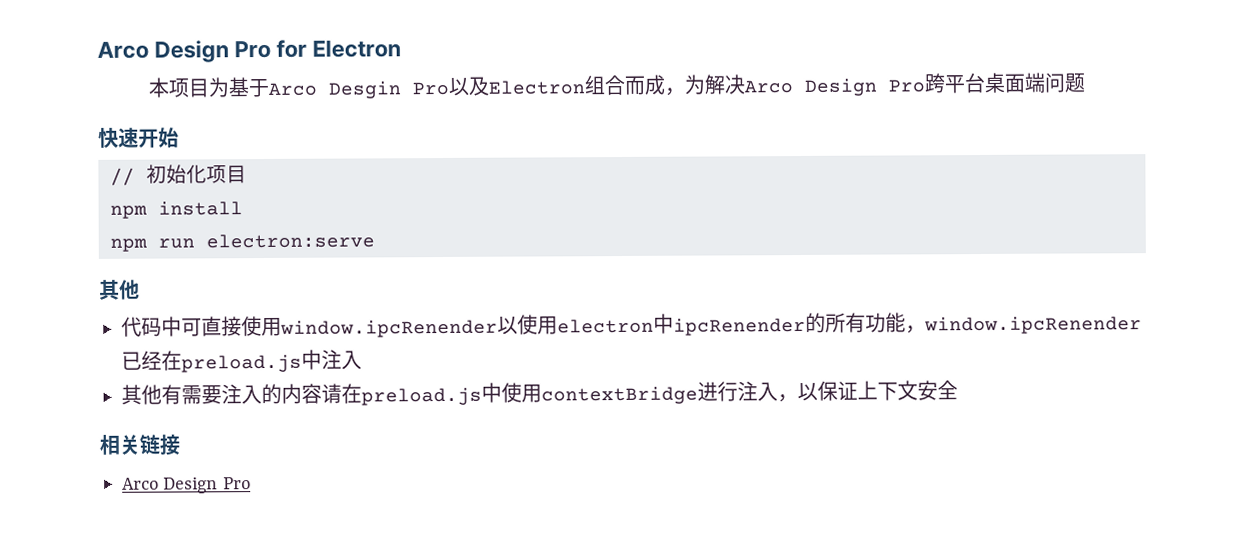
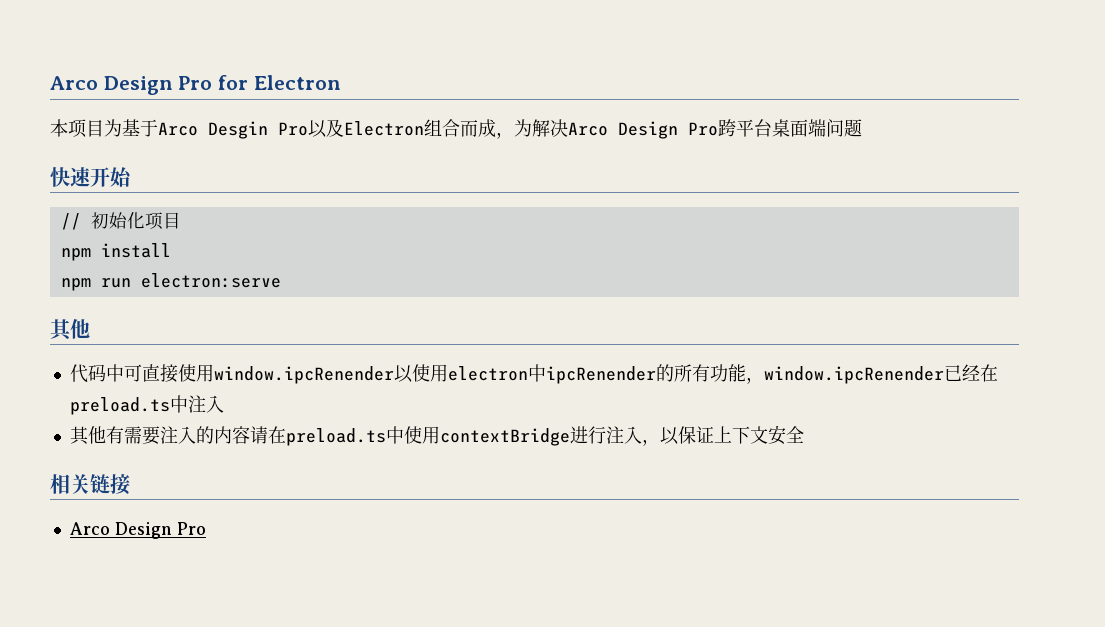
[181,354,302,373] preload.js -> [69,397,170,415] preload.ts
[361,387,482,406] preload.js -> [285,428,386,446] preload.ts

